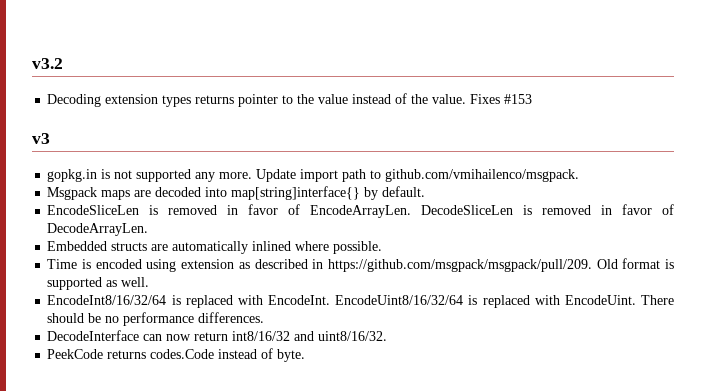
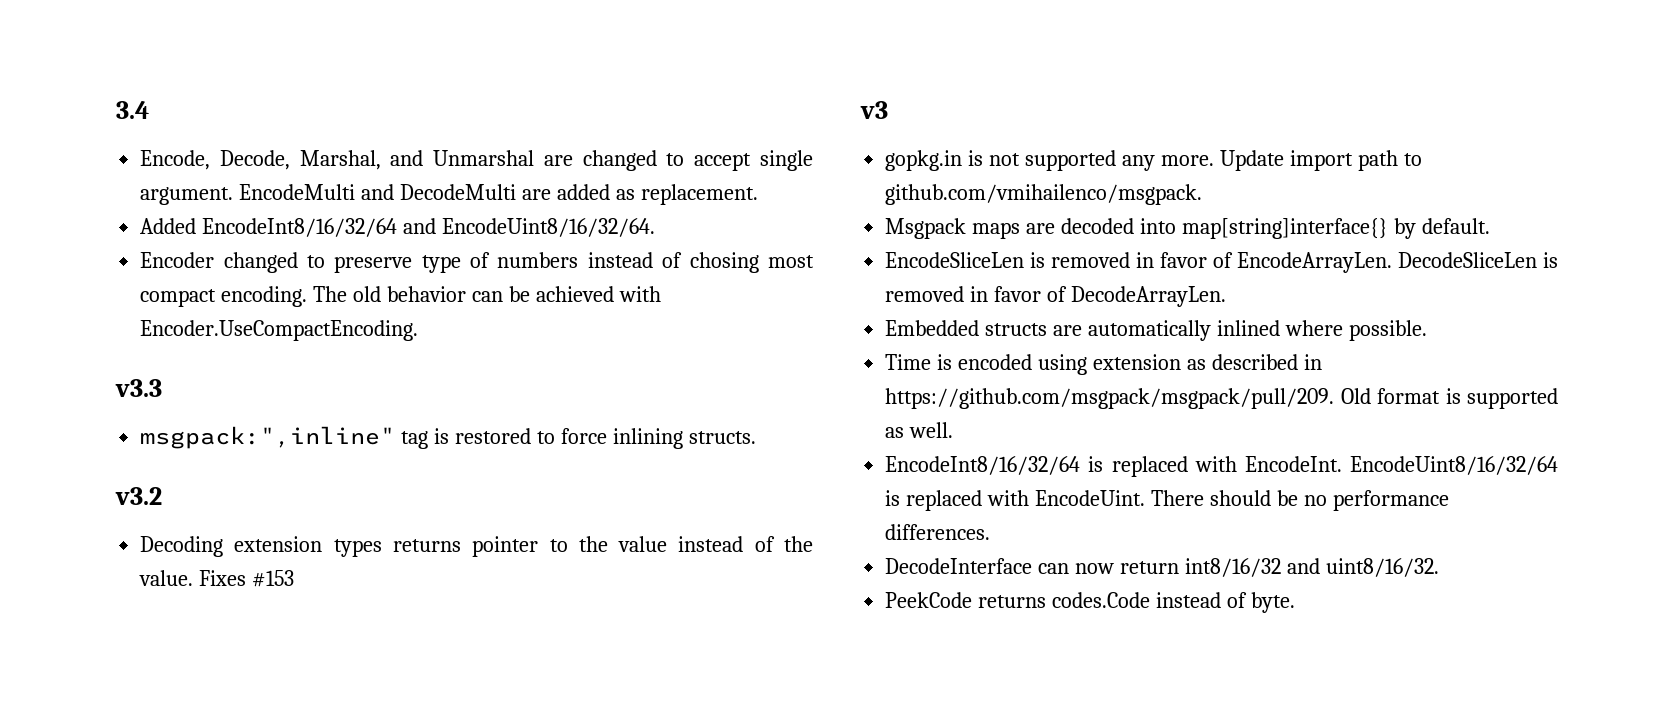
(32, 63) none -> [116,101,149,119] [140,150,813,171] [140,184,758,205] [140,218,656,237] [140,252,814,273] [140,286,661,307] [140,320,419,341] [115,379,162,397] [140,426,756,449] 3.4 // Encode, Decode, Marshal, and Unmarshal are changed to accept single argument. EncodeMulti and DecodeMulti are added as replacement. // Added EncodeInt8/16/32/64 and EncodeUint8/16/32/64. // Encoder changed to preserve type of numbers instead of chosing most compact encoding. The old behavior can be achieved with Encoder.UseCompactEncoding. // v3.3 // msgpack:",inline" tag is restored to force inlining structs. //

